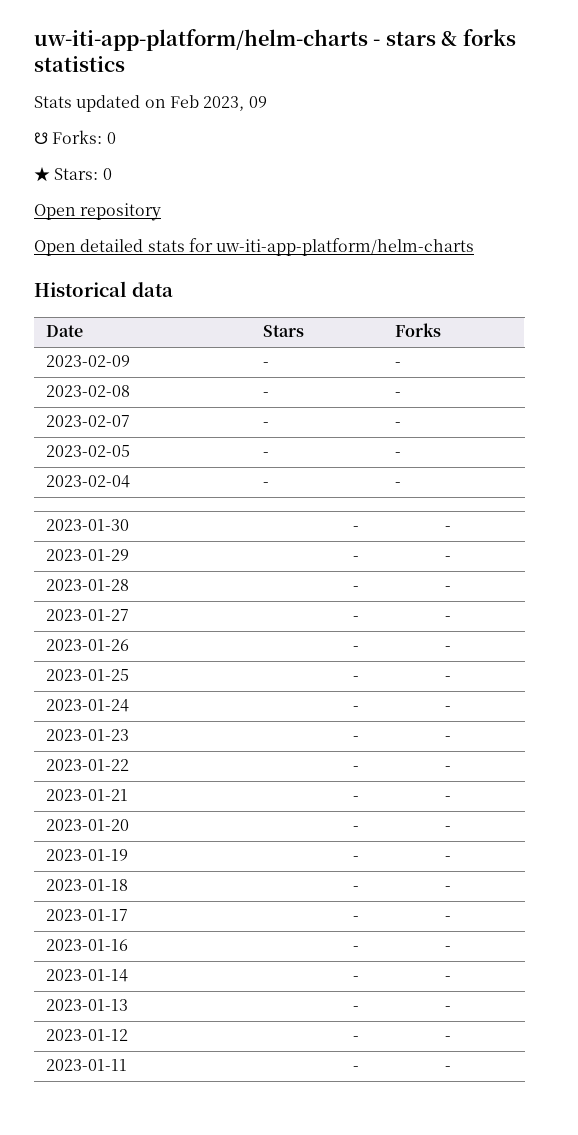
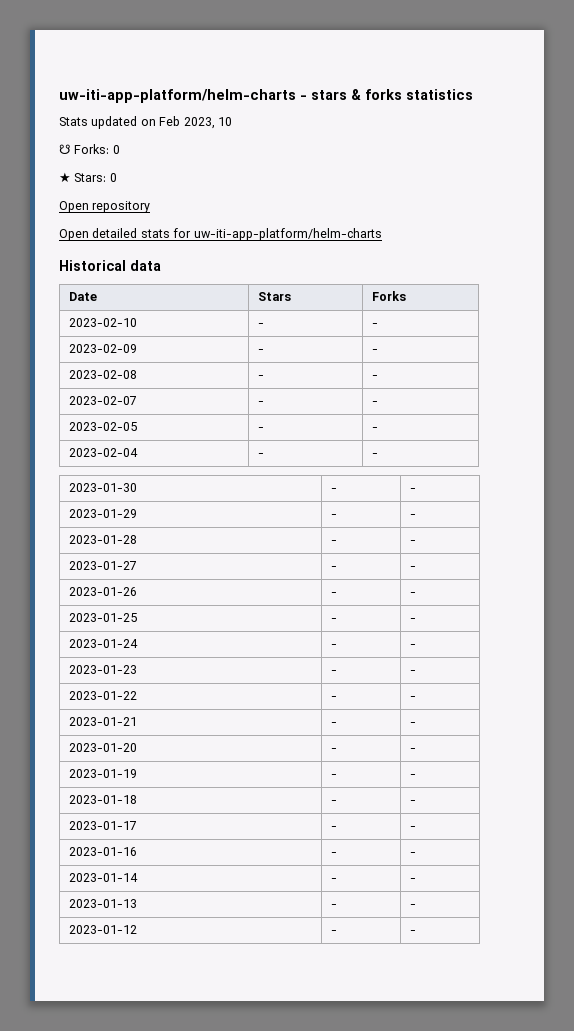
[248,96,267,108] 09 -> [217,117,232,126] 10
(442, 330) none -> [68,318,137,327] [257,323,264,327] [371,323,378,327] // 2023-02-10 | - | -
[46,1059,128,1071] [353,1066,360,1071] [445,1066,452,1071] // 2023-01-11 | - | - -> (416, 932) none

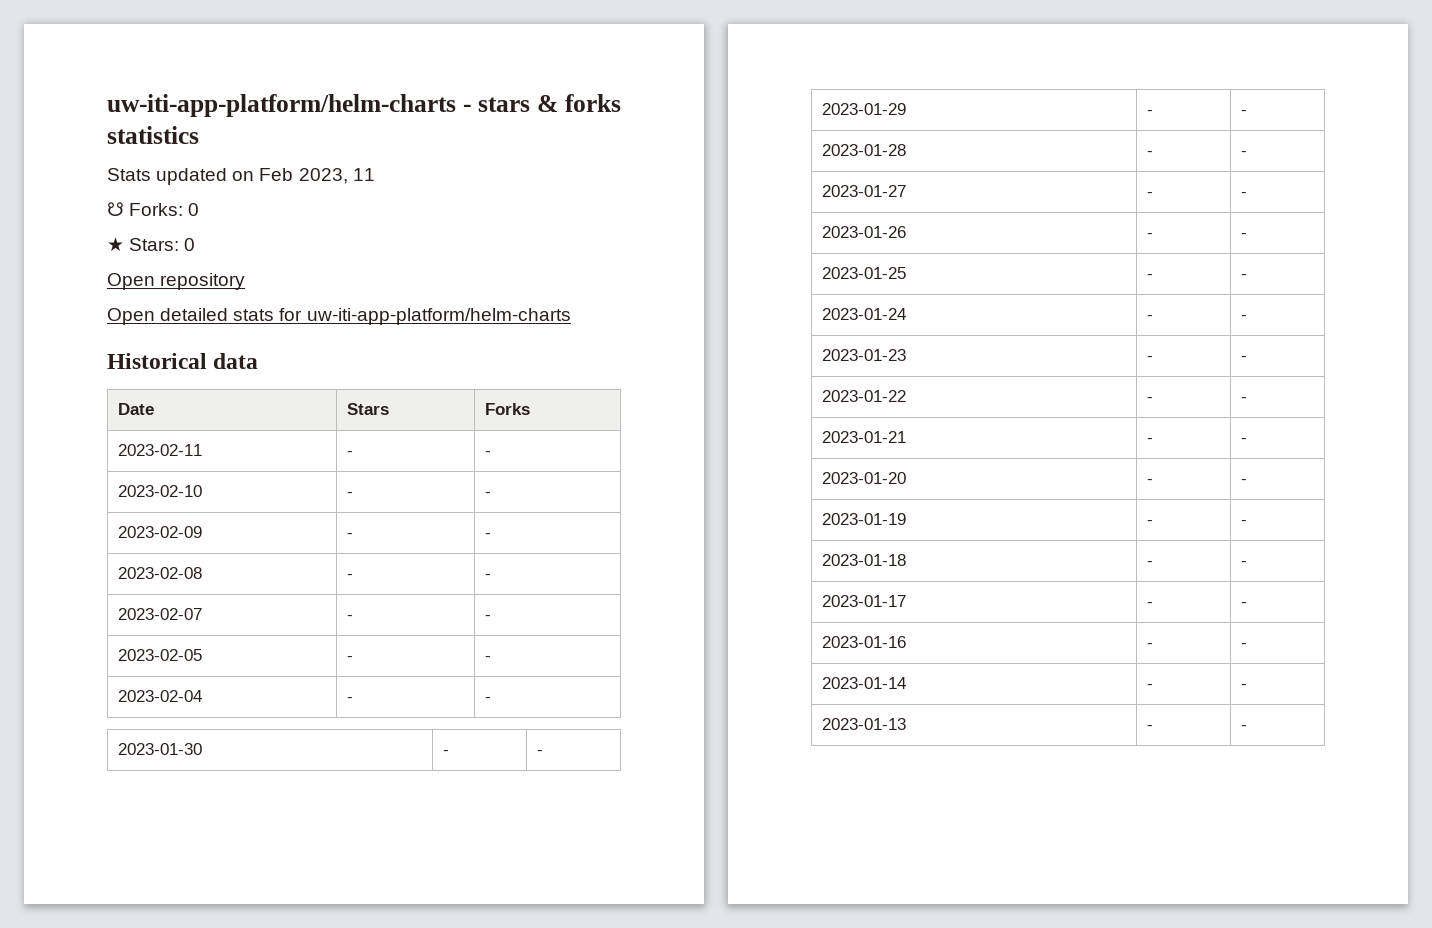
[217,117,232,126] 10 -> [352,168,375,181] 11
(406, 296) none -> [117,444,202,456] [346,451,353,456] [484,451,491,456] // 2023-02-11 | - | -
[68,925,137,934] [330,930,337,934] [409,930,416,934] // 2023-01-12 | - | - -> (1247, 727) none

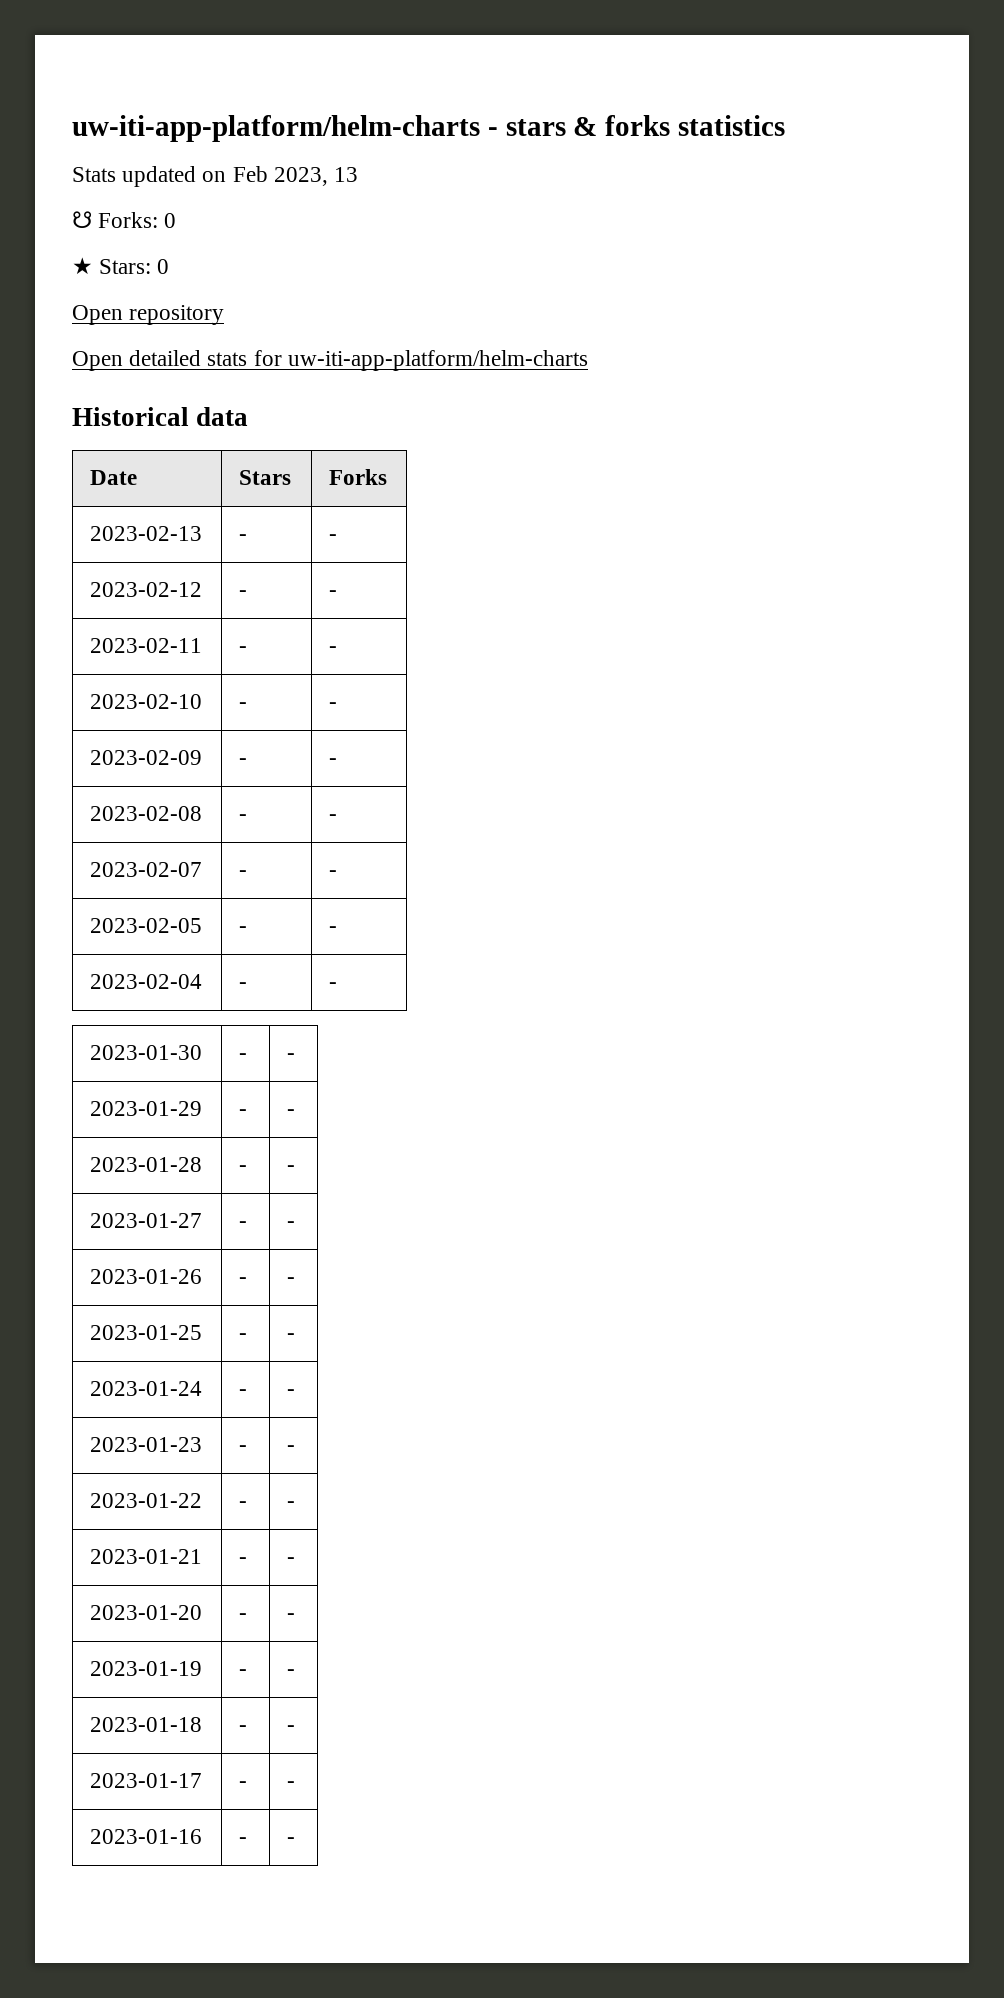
[352,168,375,181] 11 -> [334,167,359,182] 13
(530, 409) none -> [90,526,203,541] [239,534,248,541] [329,534,338,541] [90,582,203,597] [239,590,248,597] [329,590,338,597] // 2023-02-13 | - | - // 2023-02-12 | - | -
[821,677,906,689] [1146,684,1153,689] [1240,684,1247,689] [821,718,906,730] [1146,725,1153,730] [1240,725,1247,730] // 2023-01-14 | - | - // 2023-01-13 | - | - -> (296, 1840) none

